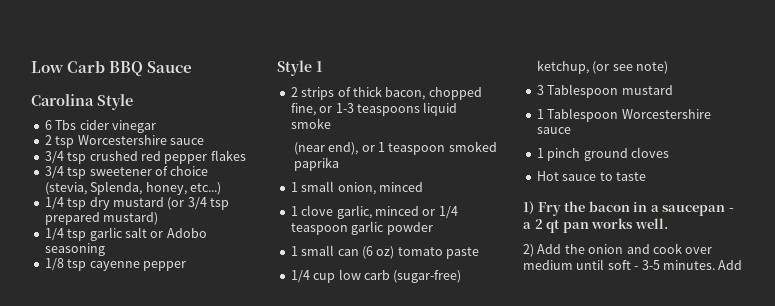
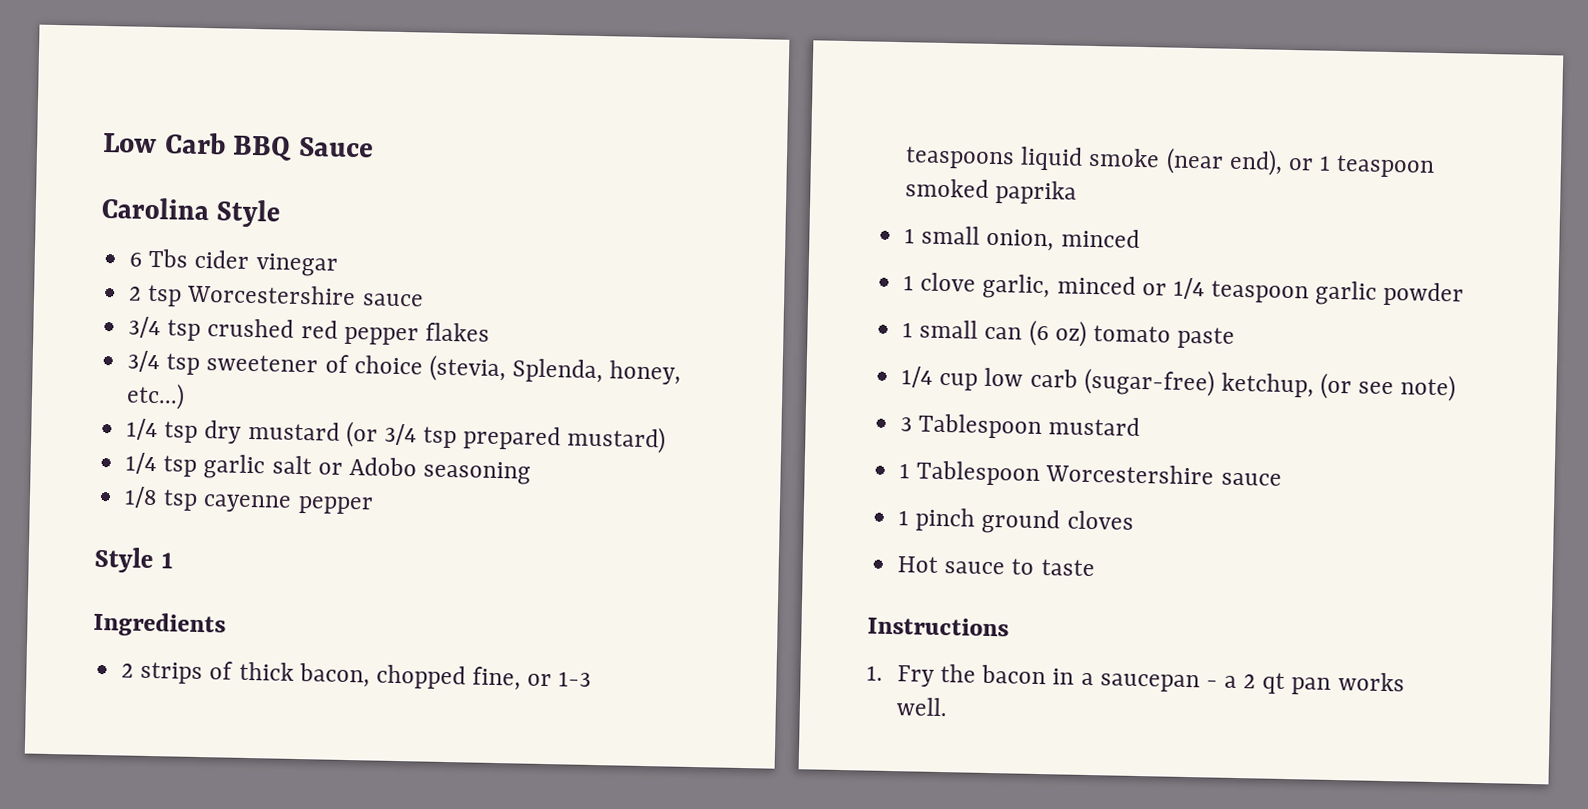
(323, 66) none -> [93,611,226,638] // Ingredients
(331, 123) // -> (1161, 157) none
[523,201,534,215] 1) -> [867,616,1009,637] [866,665,883,681] Instructions // 1.
[523,243,713,257] [523,259,743,270] // 2) Add the onion and cook over medium until soft - 3-5 minutes. Add -> (948, 707) none

